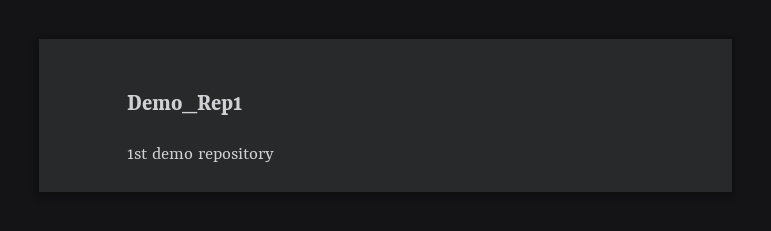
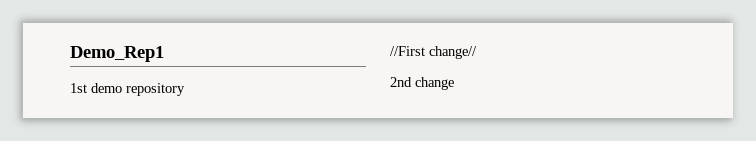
(274, 155) none -> [390,46,477,59] [390,77,454,90] // //First change// // 2nd change

